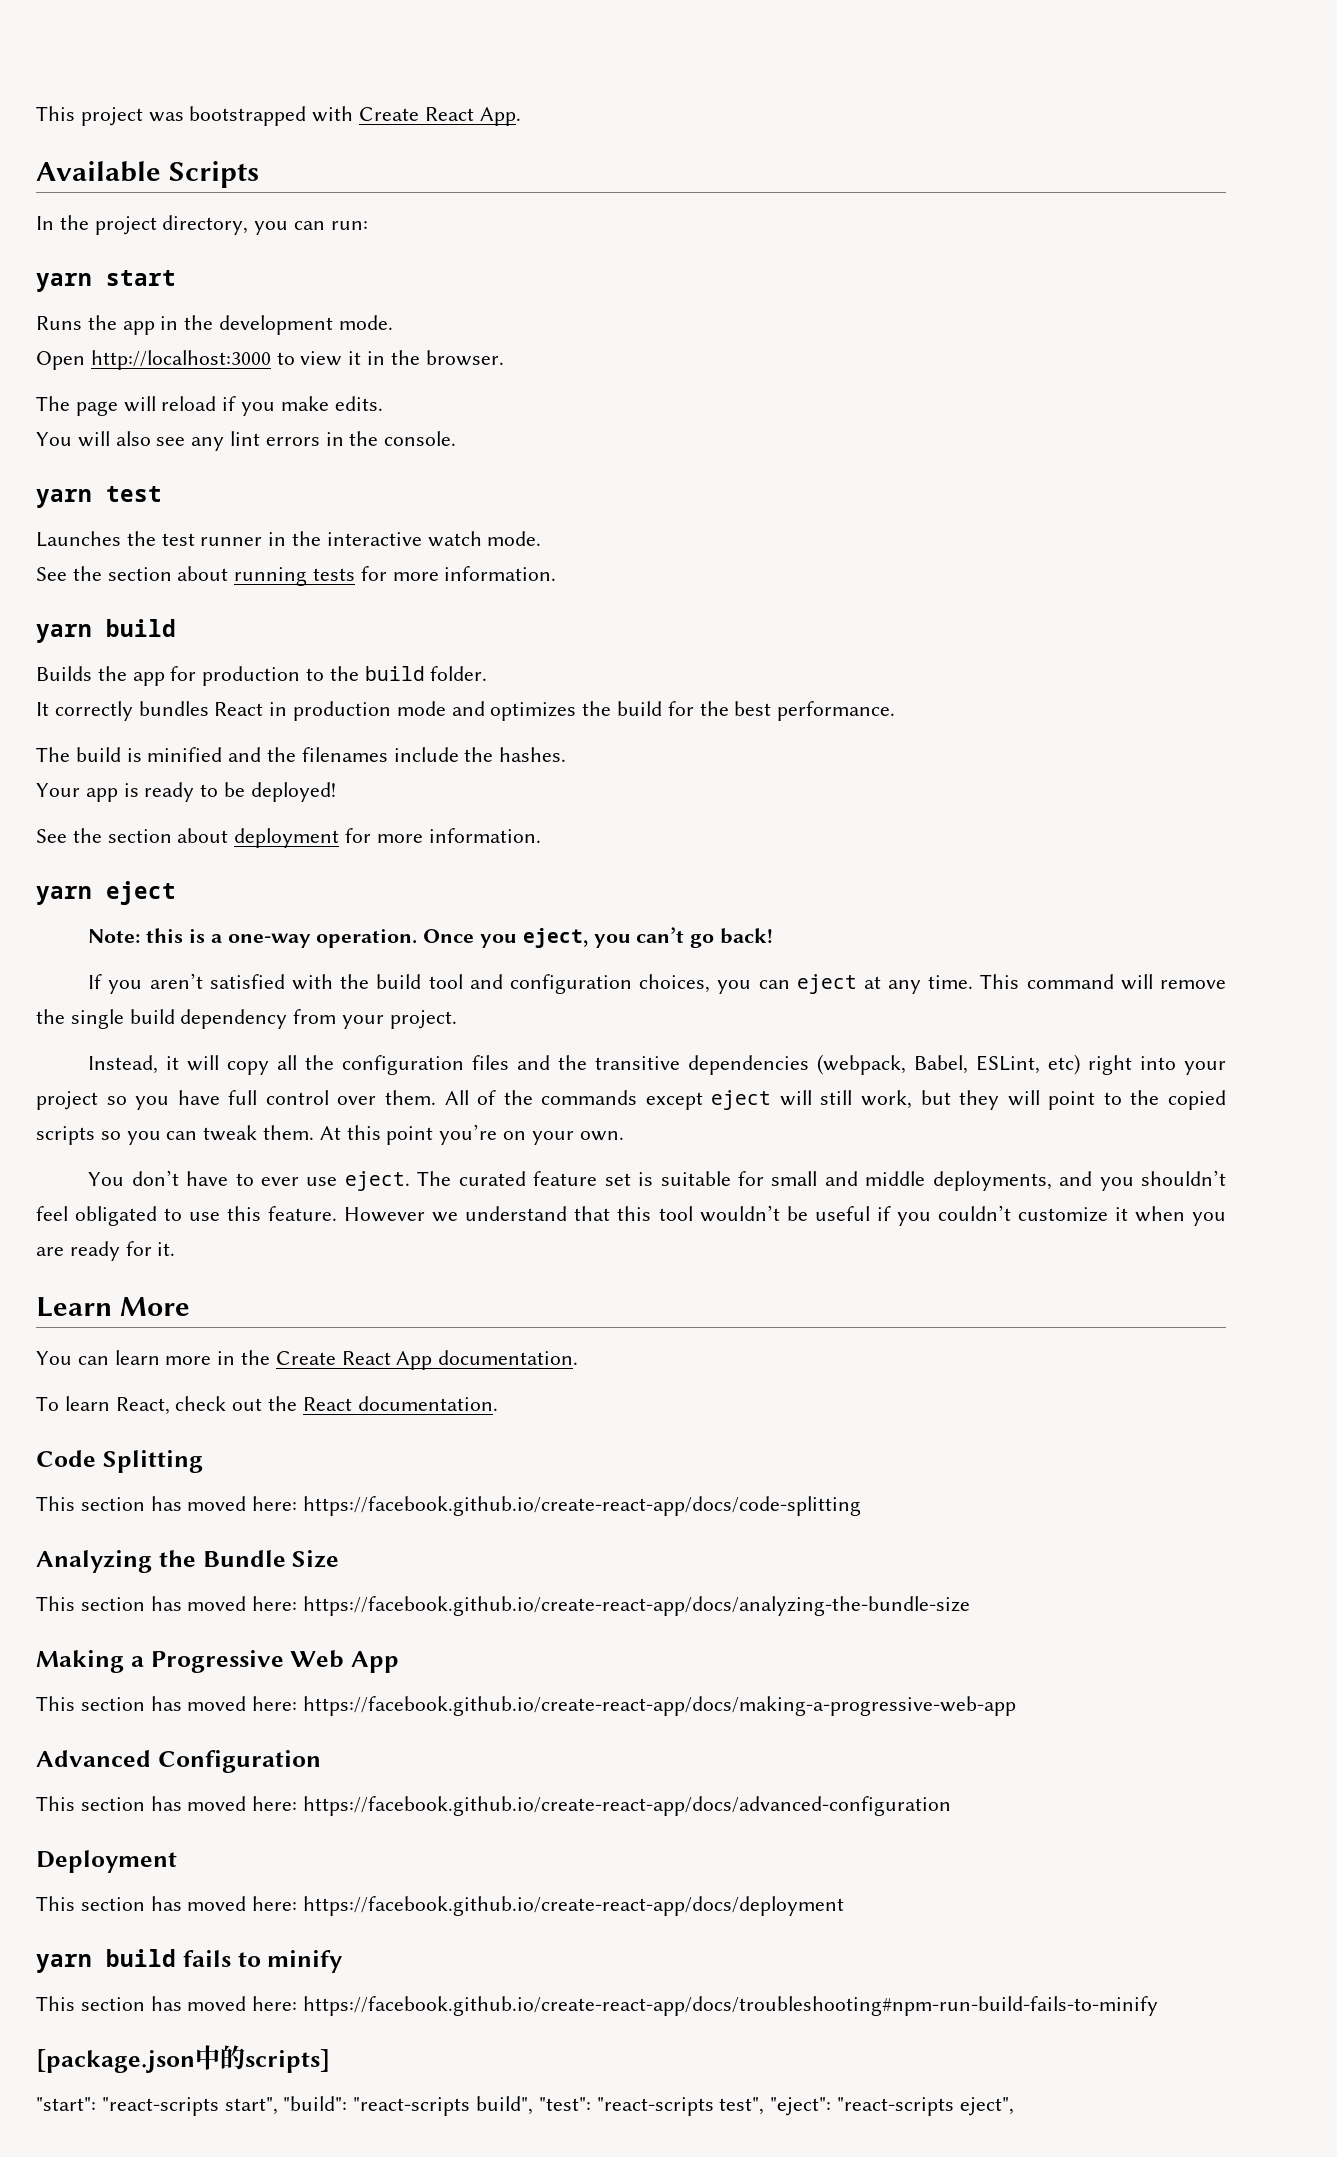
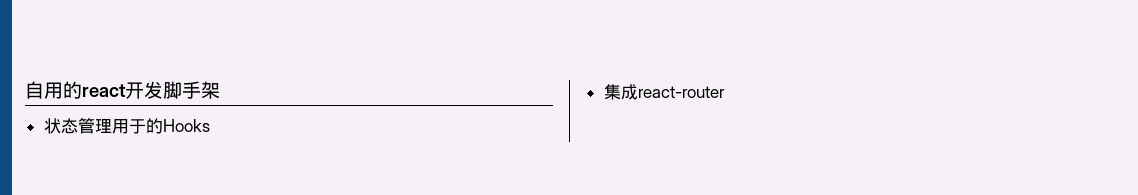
[36,106,521,126] [36,161,259,188] [36,215,368,235] [36,270,176,292] [36,315,393,335] [36,350,504,370] [36,396,383,416] [36,431,457,451] [36,486,162,508] [36,531,542,547] [36,566,557,586] [36,619,176,643] [36,666,488,686] [36,701,896,721] [36,747,567,762] [36,782,336,802] [36,828,541,848] [36,881,176,905] [88,927,773,948] [88,973,1226,994] [36,1009,457,1029] [88,1054,1226,1075] [36,1090,1227,1110] [36,1124,624,1145] [88,1170,1226,1191] [36,1205,1226,1226] [36,1241,176,1261] [36,1297,190,1317] [36,1350,579,1370] [36,1396,498,1415] [36,1450,203,1473] [36,1496,862,1516] [36,1550,340,1573] [36,1596,971,1616] [36,1650,399,1673] [36,1696,1017,1716] [36,1750,321,1773] [36,1796,952,1816] [36,1850,177,1873] [36,1896,845,1916] [36,1949,343,1973] [36,1996,1159,2016] [36,2045,330,2073] [36,2096,1014,2116] This project was bootstrapped with Create React App. // Available Scripts // In the project directory, you can run: // yarn start // Runs the app in the development mode. // Open http://localhost:3000 to view it in the browser. // The page will reload if you make edits. // You will also see any lint errors in the console. // yarn test // Launches the test runner in the interactive watch mode. // See the section about running tests for more information. // yarn build // Builds the app for production to the build folder. // It correctly bundles React in production mode and optimizes the build for the best performance. // The build is minified and the filenames include the hashes. // Your app is ready to be deployed! // See the section about deployment for more information. // yarn eject // Note: this is a one-way operation. Once you eject, you can’t go back! // If you aren’t satisfied with the build tool and configuration choices, you can eject at any time. This command will remove the single build dependency from your project. // Instead, it will copy all the configuration files and the transitive dependencies (webpack, Babel, ESLint, etc) right into your project so you have full control over them. All of the commands except eject will still work, but they will point to the copied scripts so you can tweak them. At this point you’re on your own. // You don’t have to ever use eject. The curated feature set is suitable for small and middle deployments, and you shouldn’t feel obligated to use this feature. However we understand that this tool wouldn’t be useful if you couldn’t customize it when you are ready for it. // Learn More // You can learn more in the Create React App documentation. // To learn React, check out the React documentation. // Code Splitting // This section has moved here: https://facebook.github.io/create-react-app/docs/code-splitting // Analyzing the Bundle Size // This section has moved here: https://facebook.github.io/create-react-app/docs/analyzing-the-bundle-size // Making a Progressive Web App // This section has moved here: https://facebook.github.io/create-react-app/docs/making-a-progressive-web-app // Advanced Configuration // This section has moved here: https://facebook.github.io/create-react-app/docs/advanced-configuration // Deployment // This section has moved here: https://facebook.github.io/create-react-app/docs/deployment // yarn build fails to minify // This section has moved here: https://facebook.github.io/create-react-app/docs/troubleshooting#npm-run-build-fails-to-minify // [package.json中的scripts] // "start": "react-scripts start", "build": "react-scripts build", "test": "react-scripts test", "eject": "react-scripts eject", -> [25,81,220,99] [43,118,210,134] [603,84,725,100] 自用的react开发脚手架 // 状态管理用于的Hooks // 集成react-router

